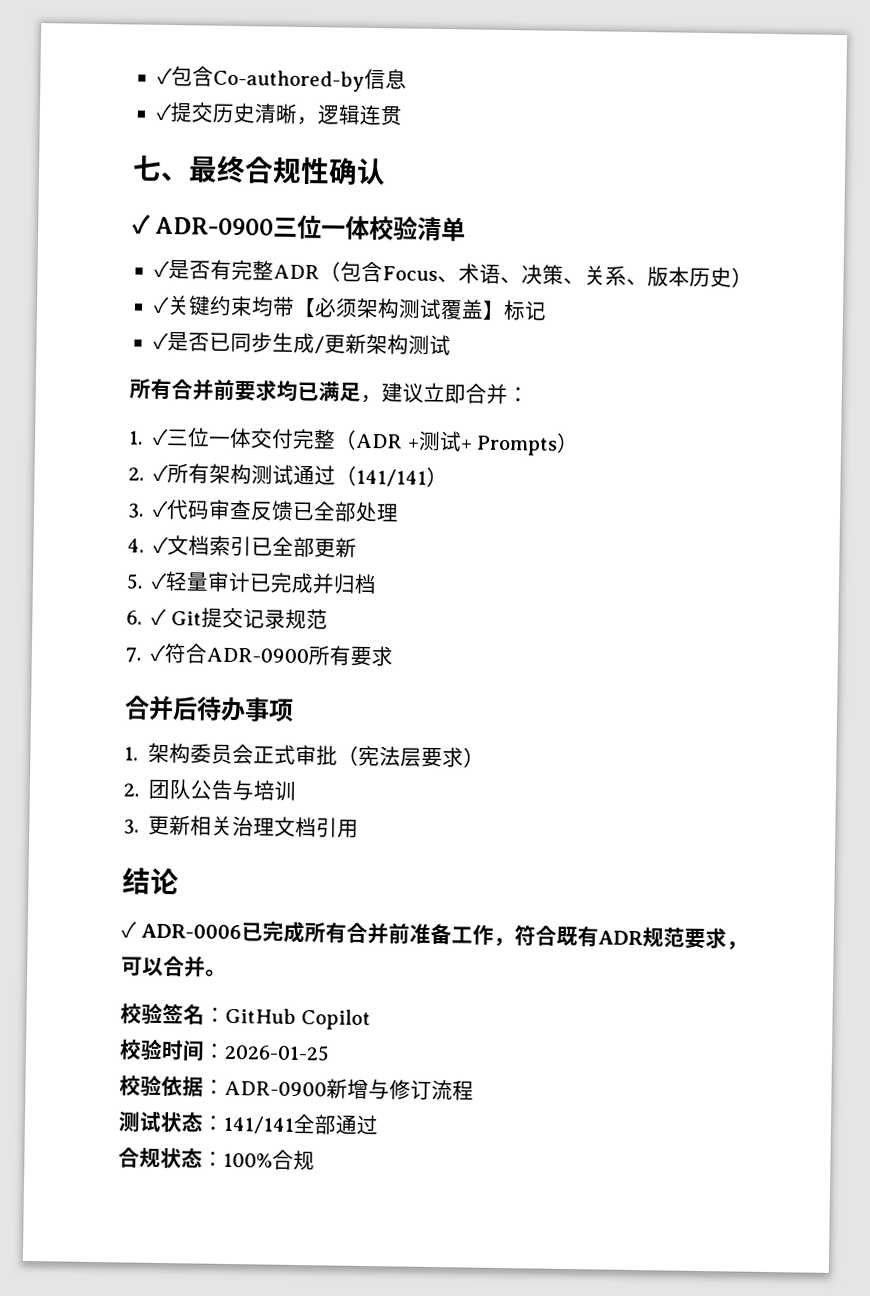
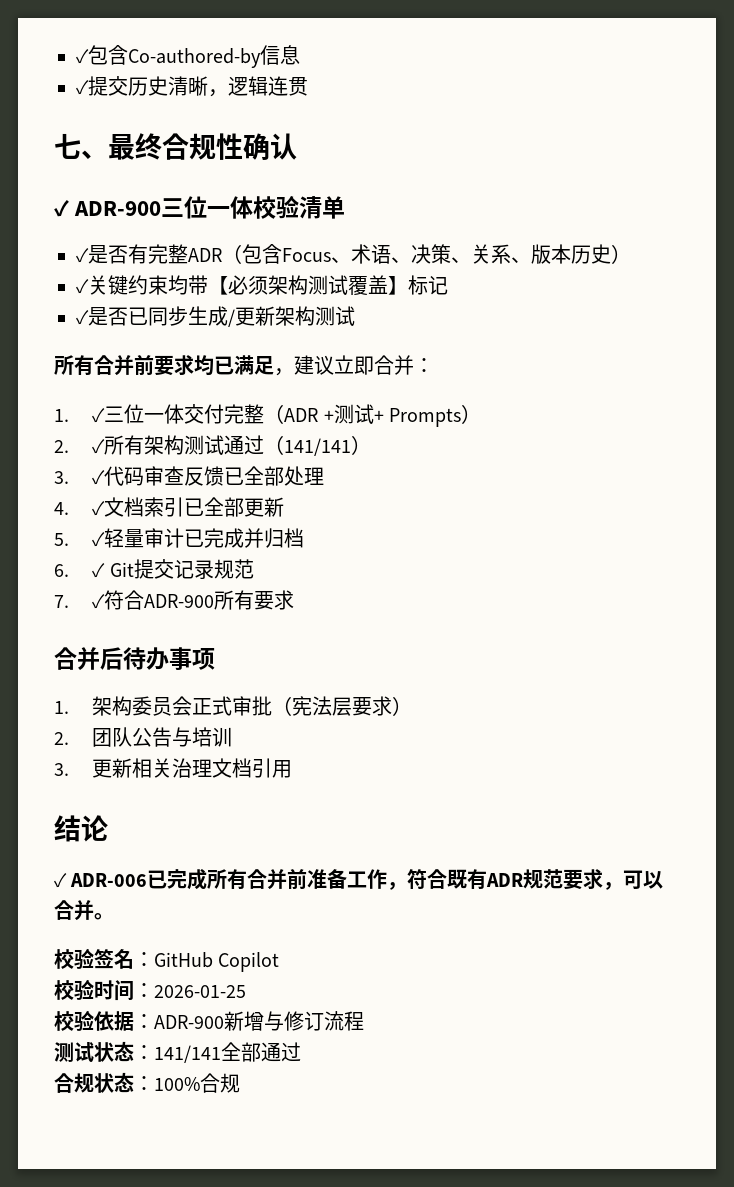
[155,216,275,236] ADR-0900 -> [74,201,162,216] ADR-900
[206,647,310,664] ADR-0900 -> [144,594,215,608] ADR-900
[140,923,242,940] ADR-0006 -> [70,873,148,887] ADR-006
[224,1080,327,1097] ADR-0900 -> [154,1015,224,1029] ADR-900

